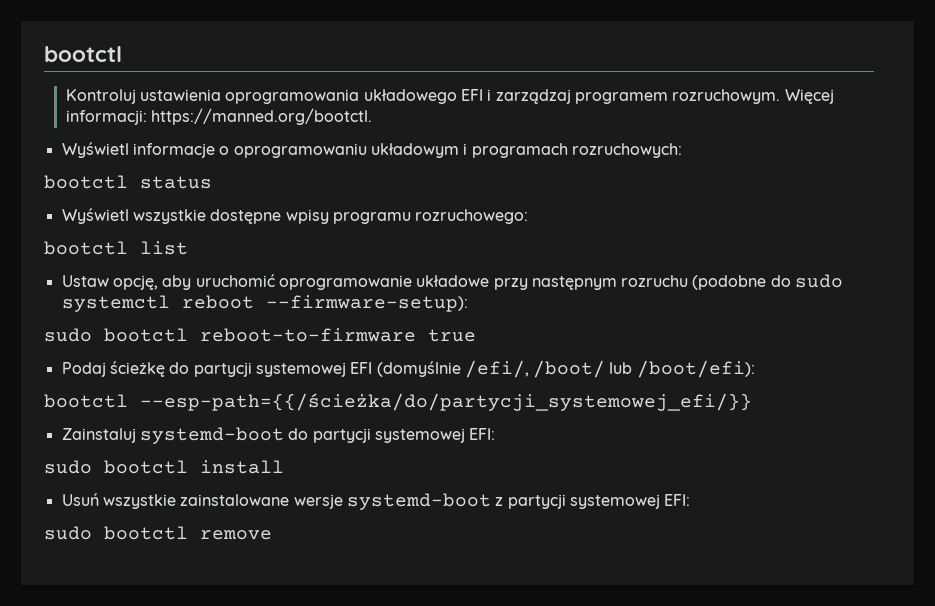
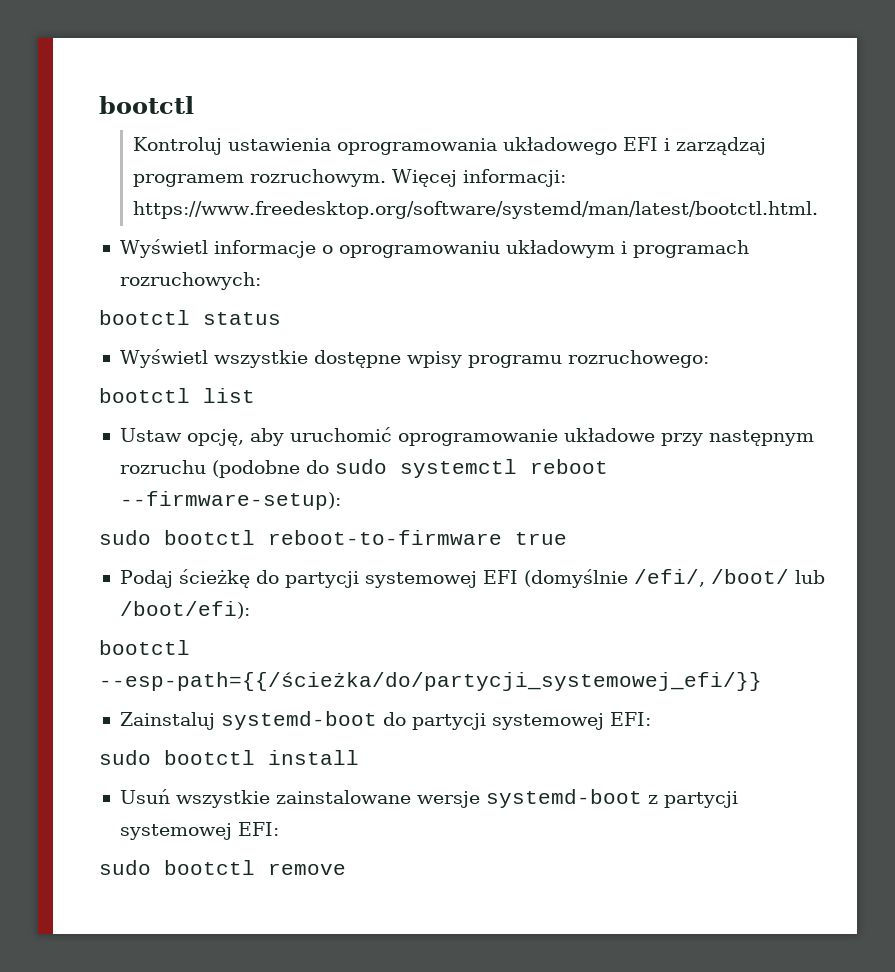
[151,108,373,125] https://manned.org/bootctl. -> [133,201,819,219] https://www.freedesktop.org/software/systemd/man/latest/bootctl.html.

